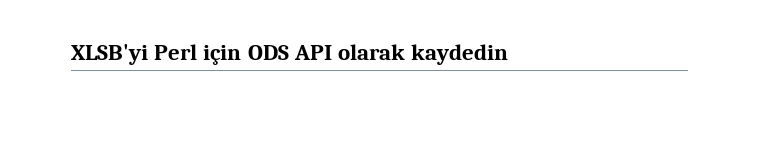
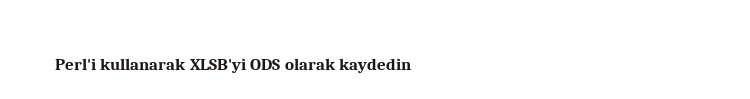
[71,44,332,65] XLSB'yi Perl için ODS API -> [55,58,281,73] Perl'i kullanarak XLSB'yi ODS

